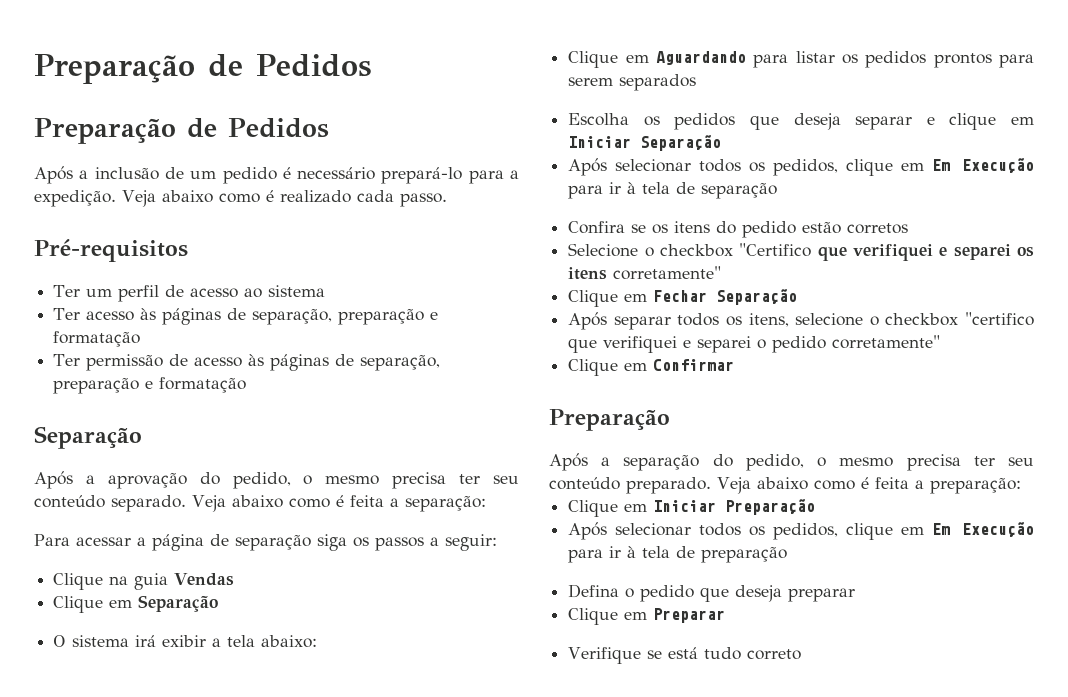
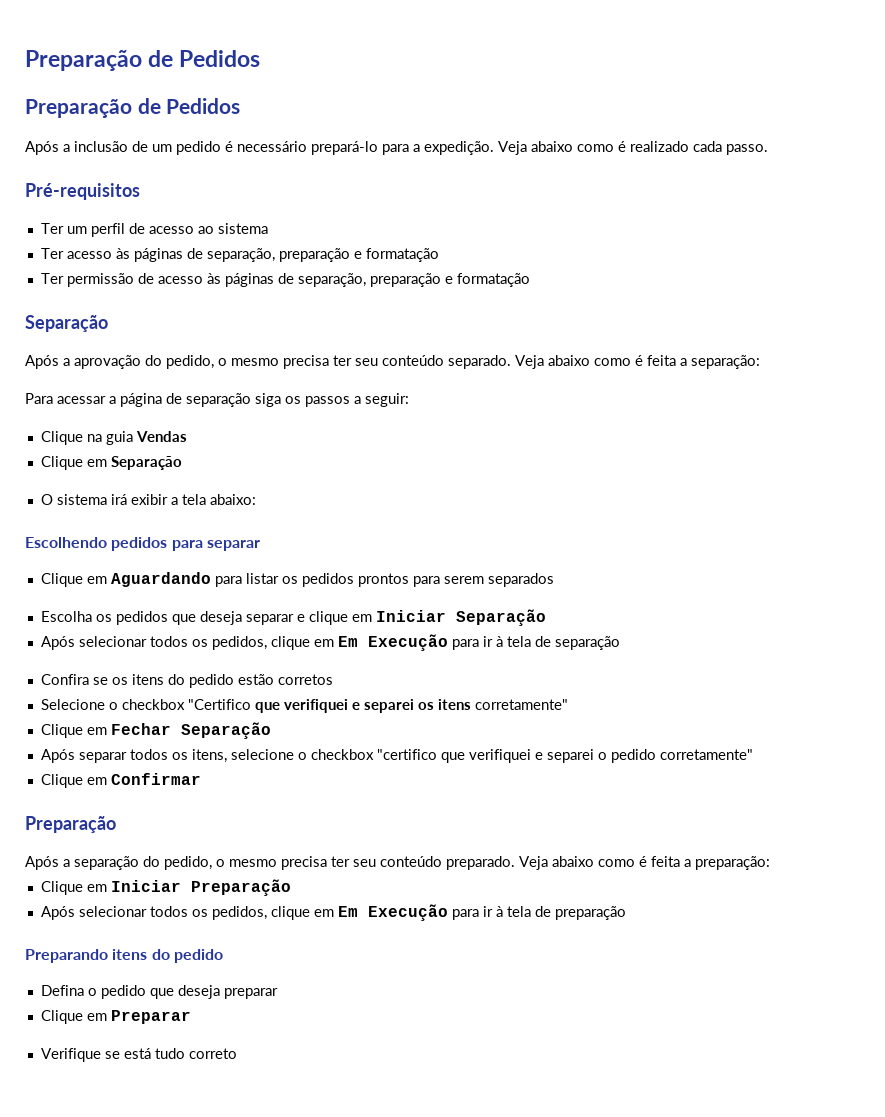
(318, 641) none -> [25,537,260,551] // Escolhendo pedidos para separar
(788, 555) none -> [25,949,223,963] // Preparando itens do pedido

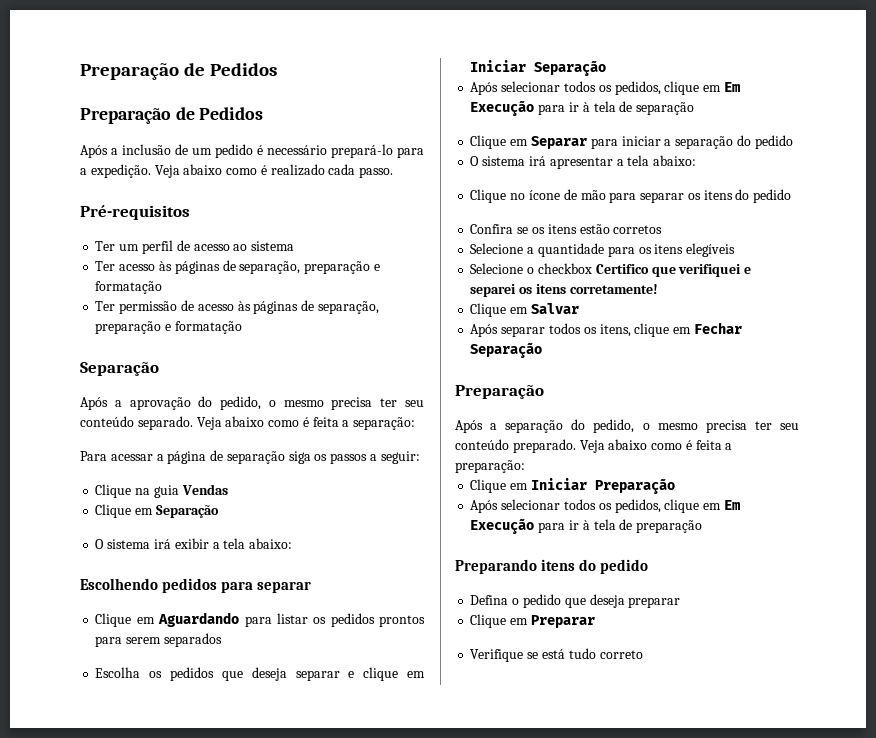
(620, 643) none -> [470,135,793,149] [470,155,697,169] [470,189,792,203] // Clique em Separar para iniciar a separação do pedido // O sistema irá apresentar a tela abaixo: // Clique no ícone de mão para separar os itens do pedido
[167,674,234,688] do pedido -> (577, 229) none
(333, 679) none -> [470,243,736,257] // Selecione a quantidade para os itens elegíveis
[187,699,251,710] "Certifico -> [595,264,649,274] Certifico
[474,699,568,710] [40,722,271,739] corretamente" // Clique em Fechar Separação -> [569,284,658,294] [470,303,579,317] corretamente! // Clique em Salvar
[230,749,753,763] [40,773,201,788] selecione o checkbox "certifico que verifiquei e separei o pedido corretamente" // Clique em Confirmar -> [634,322,742,337] [470,343,543,358] clique em Fechar Separação

